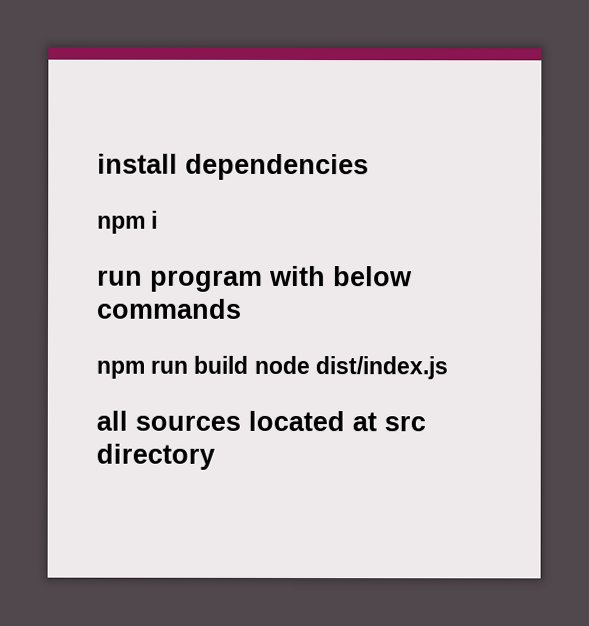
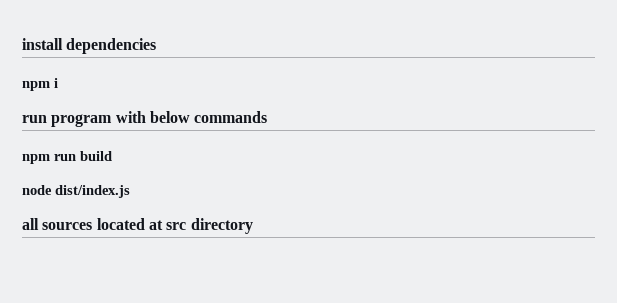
(249, 364) none -> (112, 156) //

